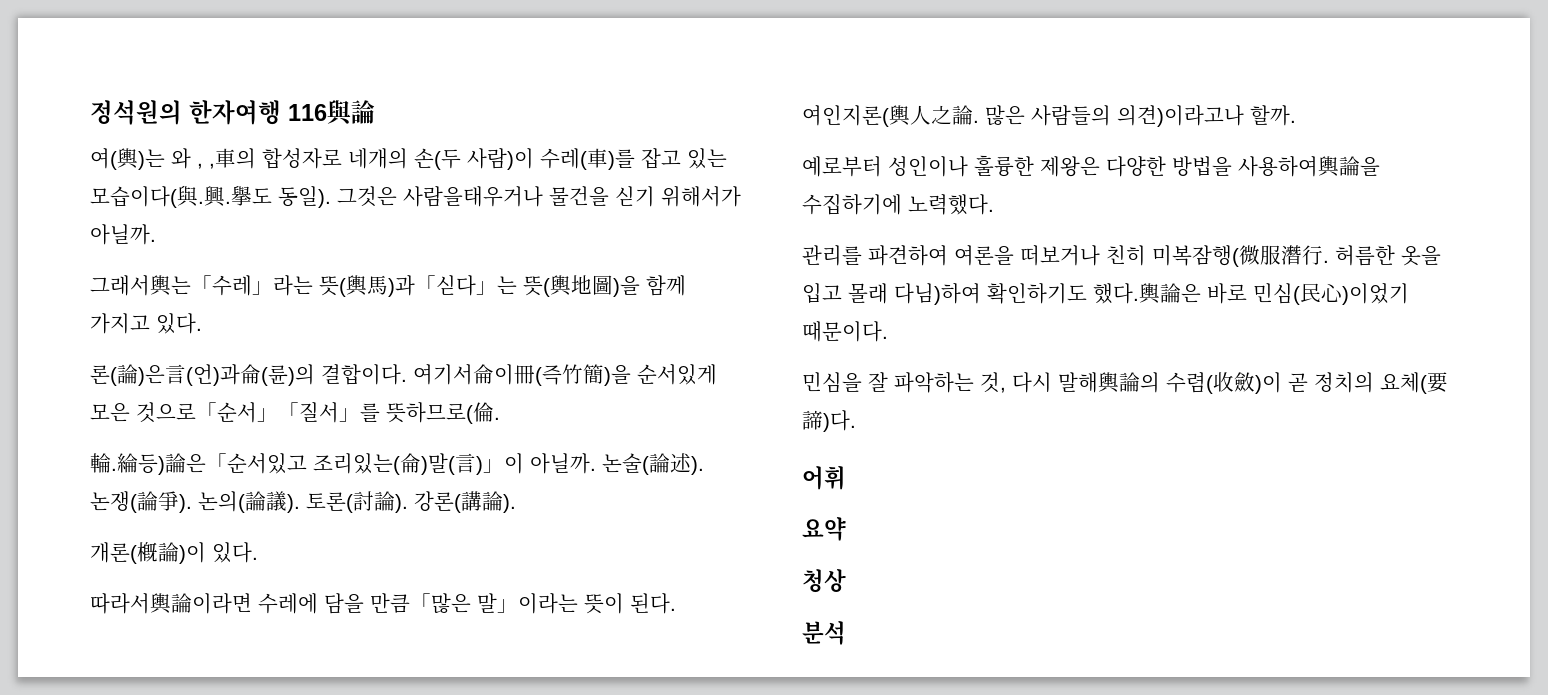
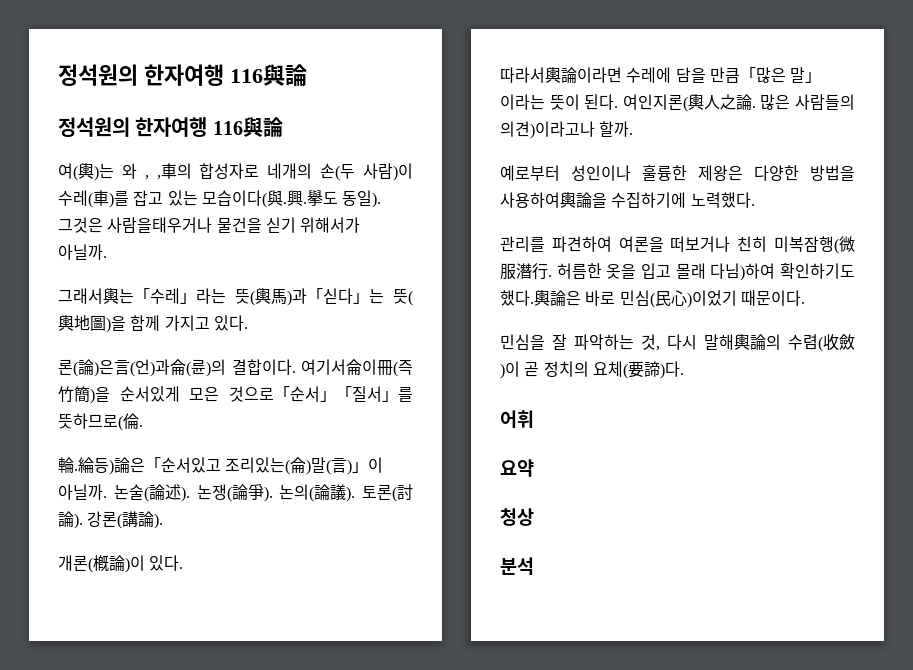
[90,99,375,126] 정석원의 한자여행 116與論 -> [58,64,307,86] [58,117,283,137] 정석원의 한자여행 116與論 // 정석원의 한자여행 116與論

